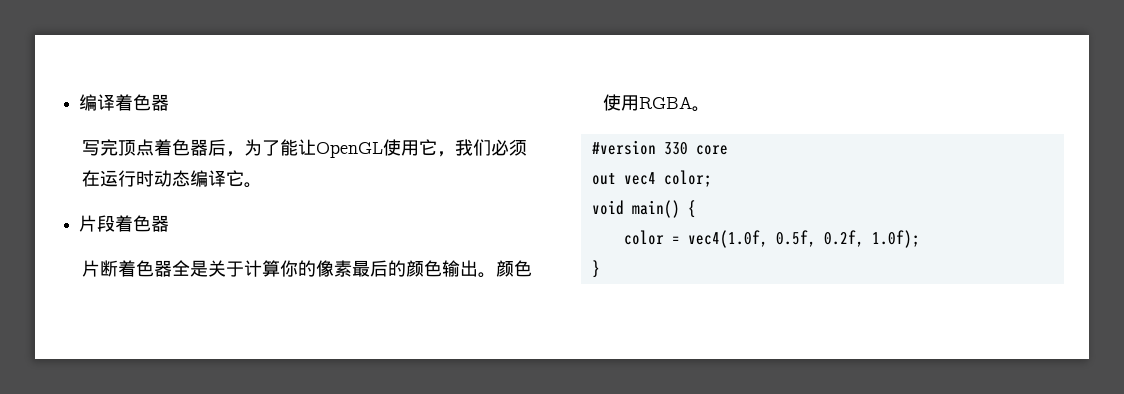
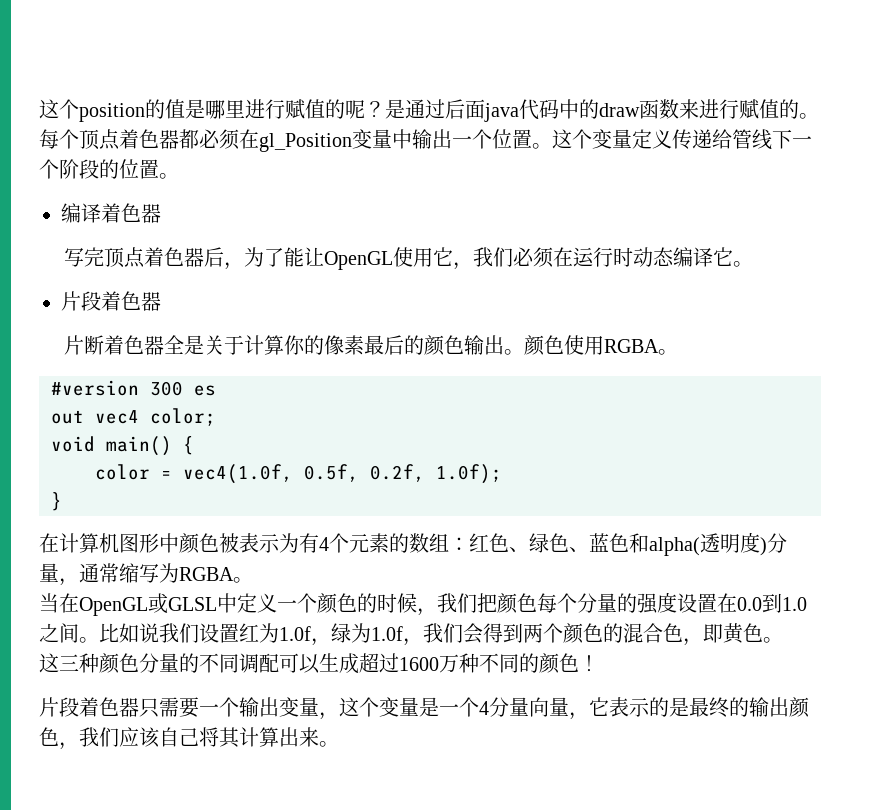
(79, 102) none -> [39,99,819,122] [39,129,812,152] [39,159,179,179] 这个position的值是哪里进行赋值的呢？是通过后面java代码中的draw函数来进行赋值的。每个顶点着色器都必须在gl_Position变量中输出一个位置。这个变量定义传递给管线下一个阶段的位置。 //
[663,142,728,155] 330 core -> [150,381,216,396] 300 es
(600, 269) none -> [39,532,787,556] [39,563,253,586] [39,592,807,616] [39,623,783,646] [39,653,599,674] [39,697,810,720] [39,727,339,750] // 在计算机图形中颜色被表示为有4个元素的数组：红色、绿色、蓝色和alpha(透明度)分量，通常缩写为RGBA。 // 当在OpenGL或GLSL中定义一个颜色的时候，我们把颜色每个分量的强度设置在0.0到1.0之间。比如说我们设置红为1.0f，绿为1.0f，我们会得到两个颜色的混合色，即黄色。 // 这三种颜色分量的不同调配可以生成超过1600万种不同的颜色！ // 片段着色器只需要一个输出变量，这个变量是一个4分量向量，它表示的是最终的输出颜色，我们应该自己将其计算出来。

